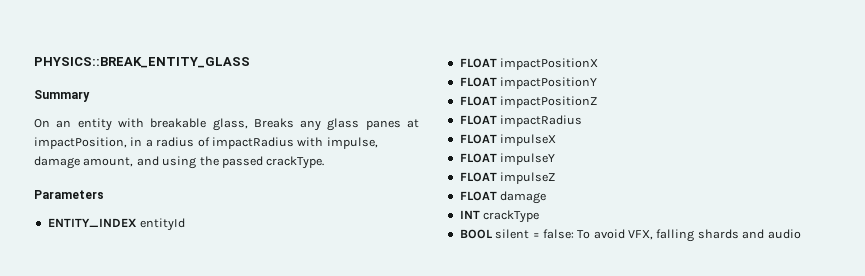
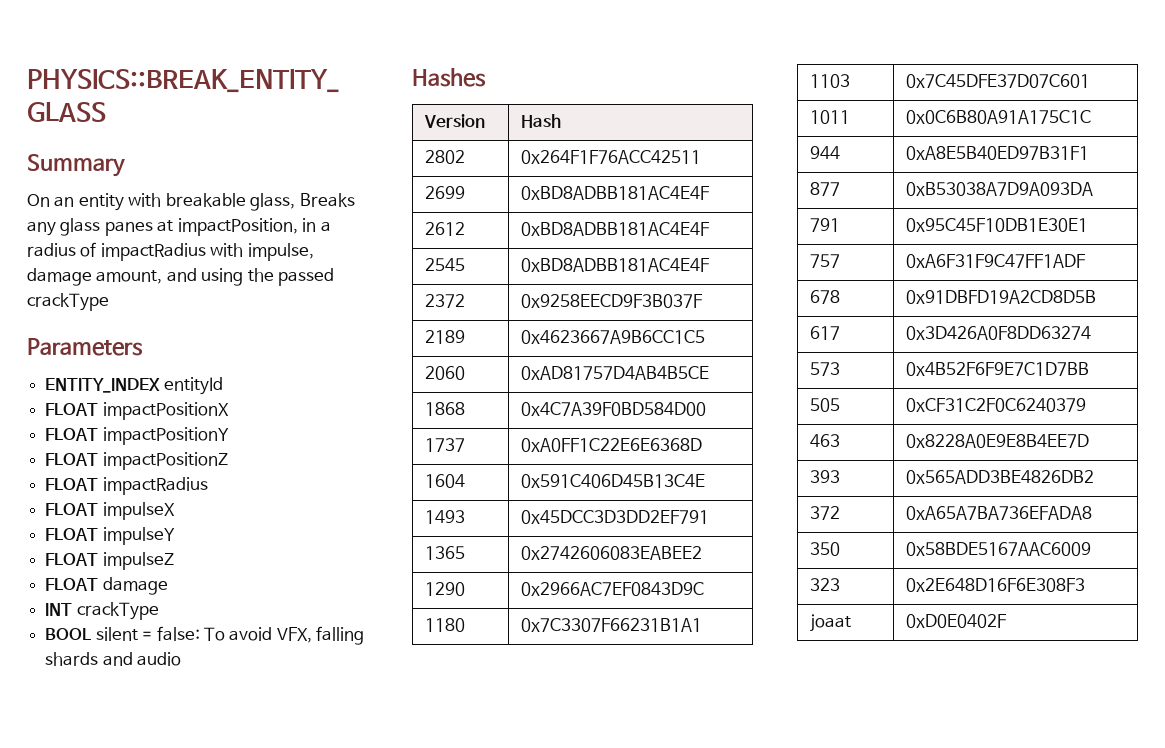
[266,156,325,169] crackType. -> [27,293,109,311] crackType
(801, 234) none -> [412,68,486,87] [423,114,485,128] [520,114,561,128] [424,150,465,164] [520,150,701,164] [424,186,465,199] [520,186,710,200] [424,222,465,236] [520,222,710,236] [424,258,465,271] [520,258,710,272] [424,294,465,308] [520,294,703,308] [424,330,465,344] [520,330,705,344] [424,366,465,380] [520,366,709,380] [424,402,465,416] [520,402,706,416] [424,438,465,452] [520,438,702,452] [424,474,465,488] [520,474,705,488] [424,510,465,524] [520,510,709,524] [424,546,465,560] [520,546,702,560] [424,582,465,596] [520,582,704,596] [424,618,465,632] [520,618,702,632] [809,74,850,88] [905,74,1090,88] [809,110,850,124] [905,110,1091,124] [809,146,840,159] [905,146,1089,160] [809,182,840,196] [905,182,1093,196] [809,218,840,232] [905,218,1088,232] [809,254,840,268] [905,254,1086,268] [809,290,840,304] [905,290,1096,304] [809,326,840,340] [905,326,1091,340] [809,362,840,376] [905,362,1089,376] [809,398,840,412] [905,398,1086,412] [809,434,840,447] [905,434,1089,448] [809,470,840,483] [905,470,1094,484] [809,506,840,520] [905,506,1092,520] [809,542,840,556] [905,542,1091,556] [809,578,840,591] [905,578,1085,592] [809,614,851,632] [905,614,1007,628] // Hashes // Version | Hash // 2802 | 0x264F1F76ACC42511 // 2699 | 0xBD8ADBB181AC4E4F // 2612 | 0xBD8ADBB181AC4E4F // 2545 | 0xBD8ADBB181AC4E4F // 2372 | 0x9258EECD9F3B037F // 2189 | 0x4623667A9B6CC1C5 // 2060 | 0xAD81757D4AB4B5CE // 1868 | 0x4C7A39F0BD584D00 // 1737 | 0xA0FF1C22E6E6368D // 1604 | 0x591C406D45B13C4E // 1493 | 0x45DCC3D3DD2EF791 // 1365 | 0x2742606083EABEE2 // 1290 | 0x2966AC7EF0843D9C // 1180 | 0x7C3307F66231B1A1 // 1103 | 0x7C45DFE37D07C601 // 1011 | 0x0C6B80A91A175C1C // 944 | 0xA8E5B40ED97B31F1 // 877 | 0xB53038A7D9A093DA // 791 | 0x95C45F10DB1E30E1 // 757 | 0xA6F31F9C47FF1ADF // 678 | 0x91DBFD19A2CD8D5B // 617 | 0x3D426A0F8DD63274 // 573 | 0x4B52F6F9E7C1D7BB // 505 | 0xCF31C2F0C6240379 // 463 | 0x8228A0E9E8B4EE7D // 393 | 0x565ADD3BE4826DB2 // 372 | 0xA65A7BA736EFADA8 // 350 | 0x58BDE5167AAC6009 // 323 | 0x2E648D16F6E308F3 // joaat | 0xD0E0402F

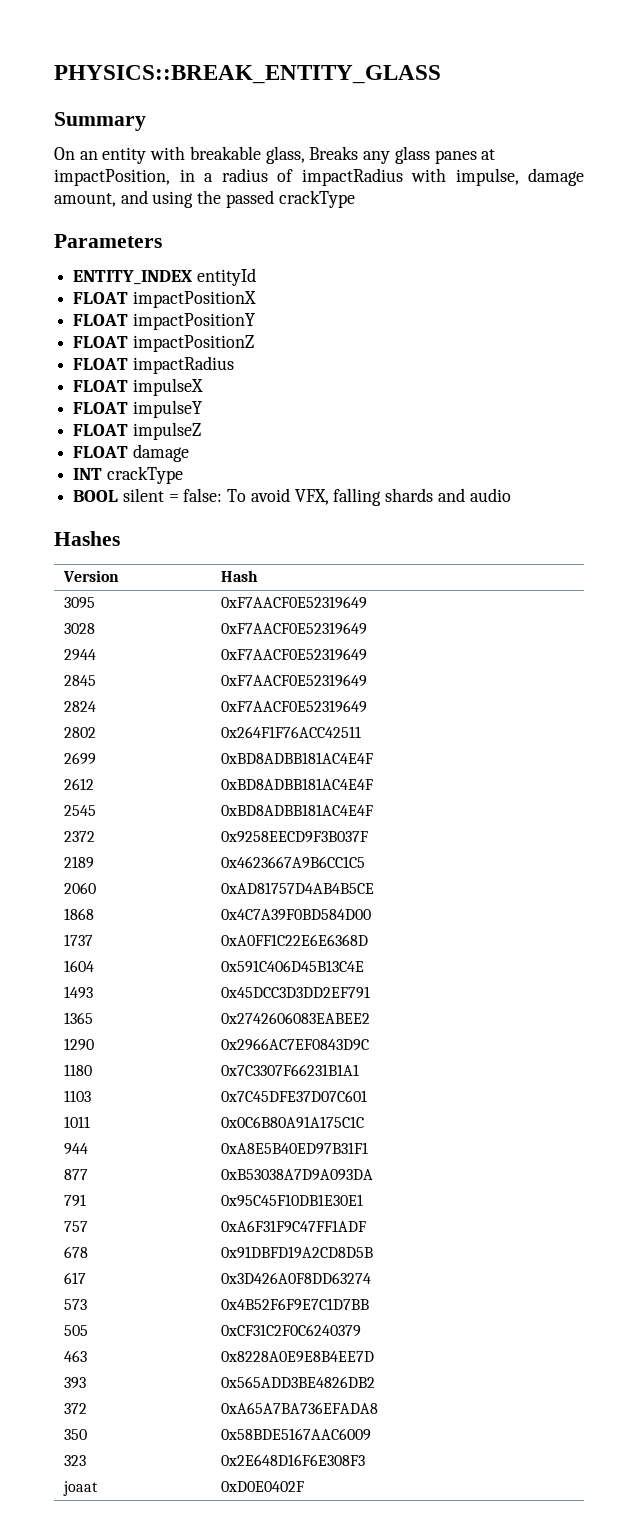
(561, 121) none -> [63,597,95,609] [220,596,367,609] [63,623,95,634] [220,622,367,635] [63,649,96,661] [220,648,367,661] [63,675,96,686] [220,674,367,687] [63,701,96,712] [220,700,367,713] // 3095 | 0xF7AACF0E52319649 // 3028 | 0xF7AACF0E52319649 // 2944 | 0xF7AACF0E52319649 // 2845 | 0xF7AACF0E52319649 // 2824 | 0xF7AACF0E52319649

